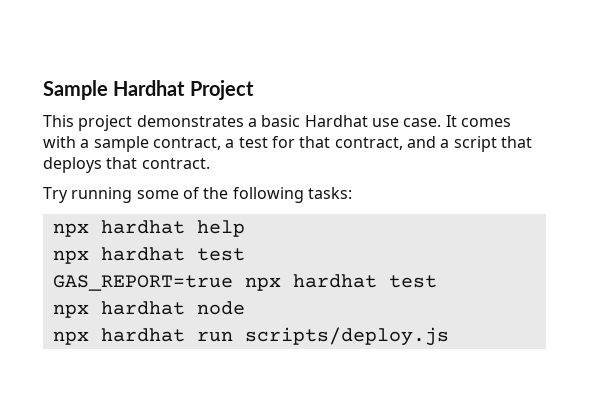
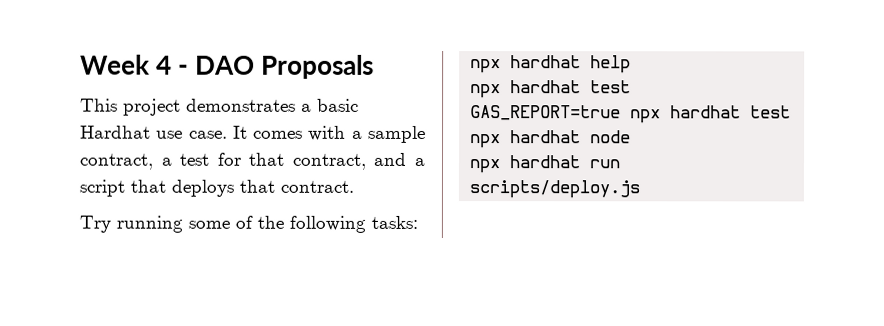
[43,80,254,100] Sample Hardhat Project -> [80,54,374,79] Week 4 - DAO Proposals

